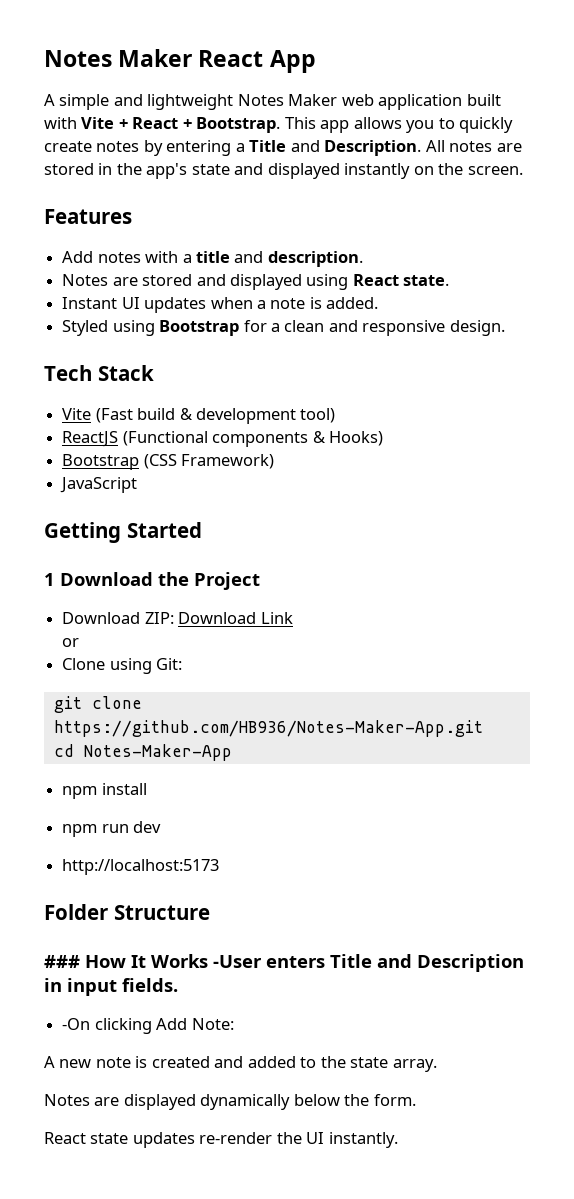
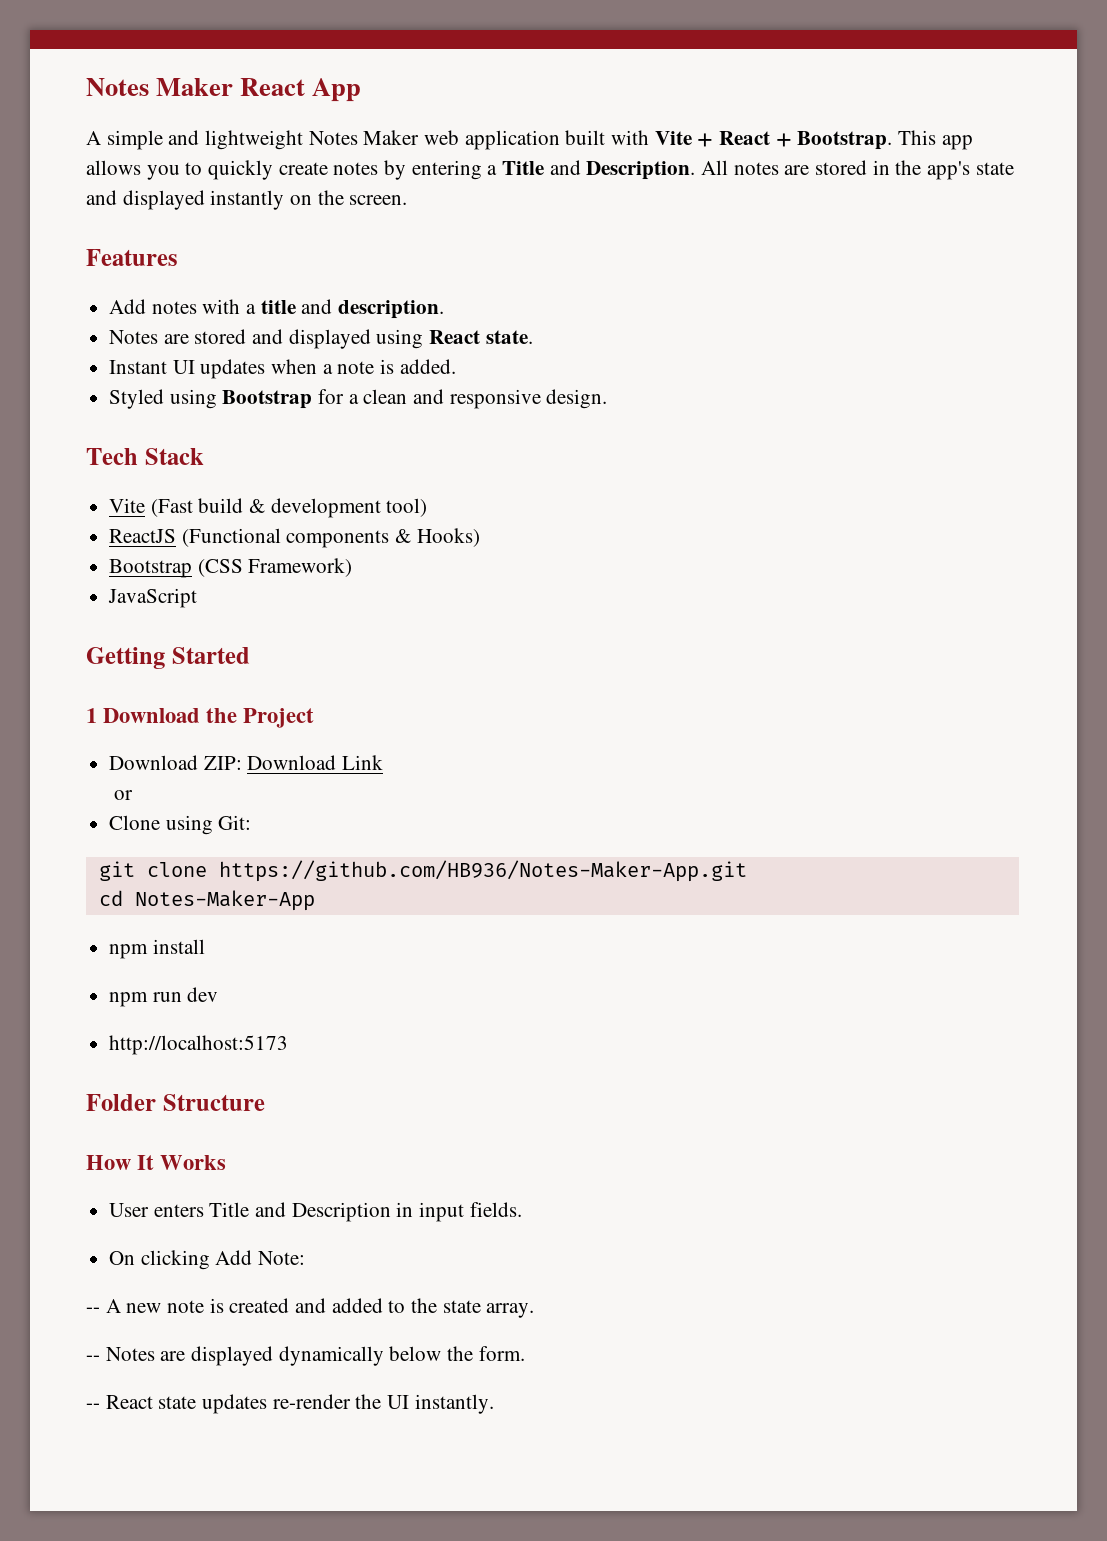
[44,955,80,968] ### -> (265, 1102) none
[213,955,262,968] -User -> [109,1203,150,1217] // User
[62,1018,91,1030] -On -> [109,1251,136,1265] On
(234, 1024) none -> [86,1307,100,1313] --
(437, 1065) none -> [86,1355,100,1361] --
(416, 1100) none -> [86,1403,100,1409] --

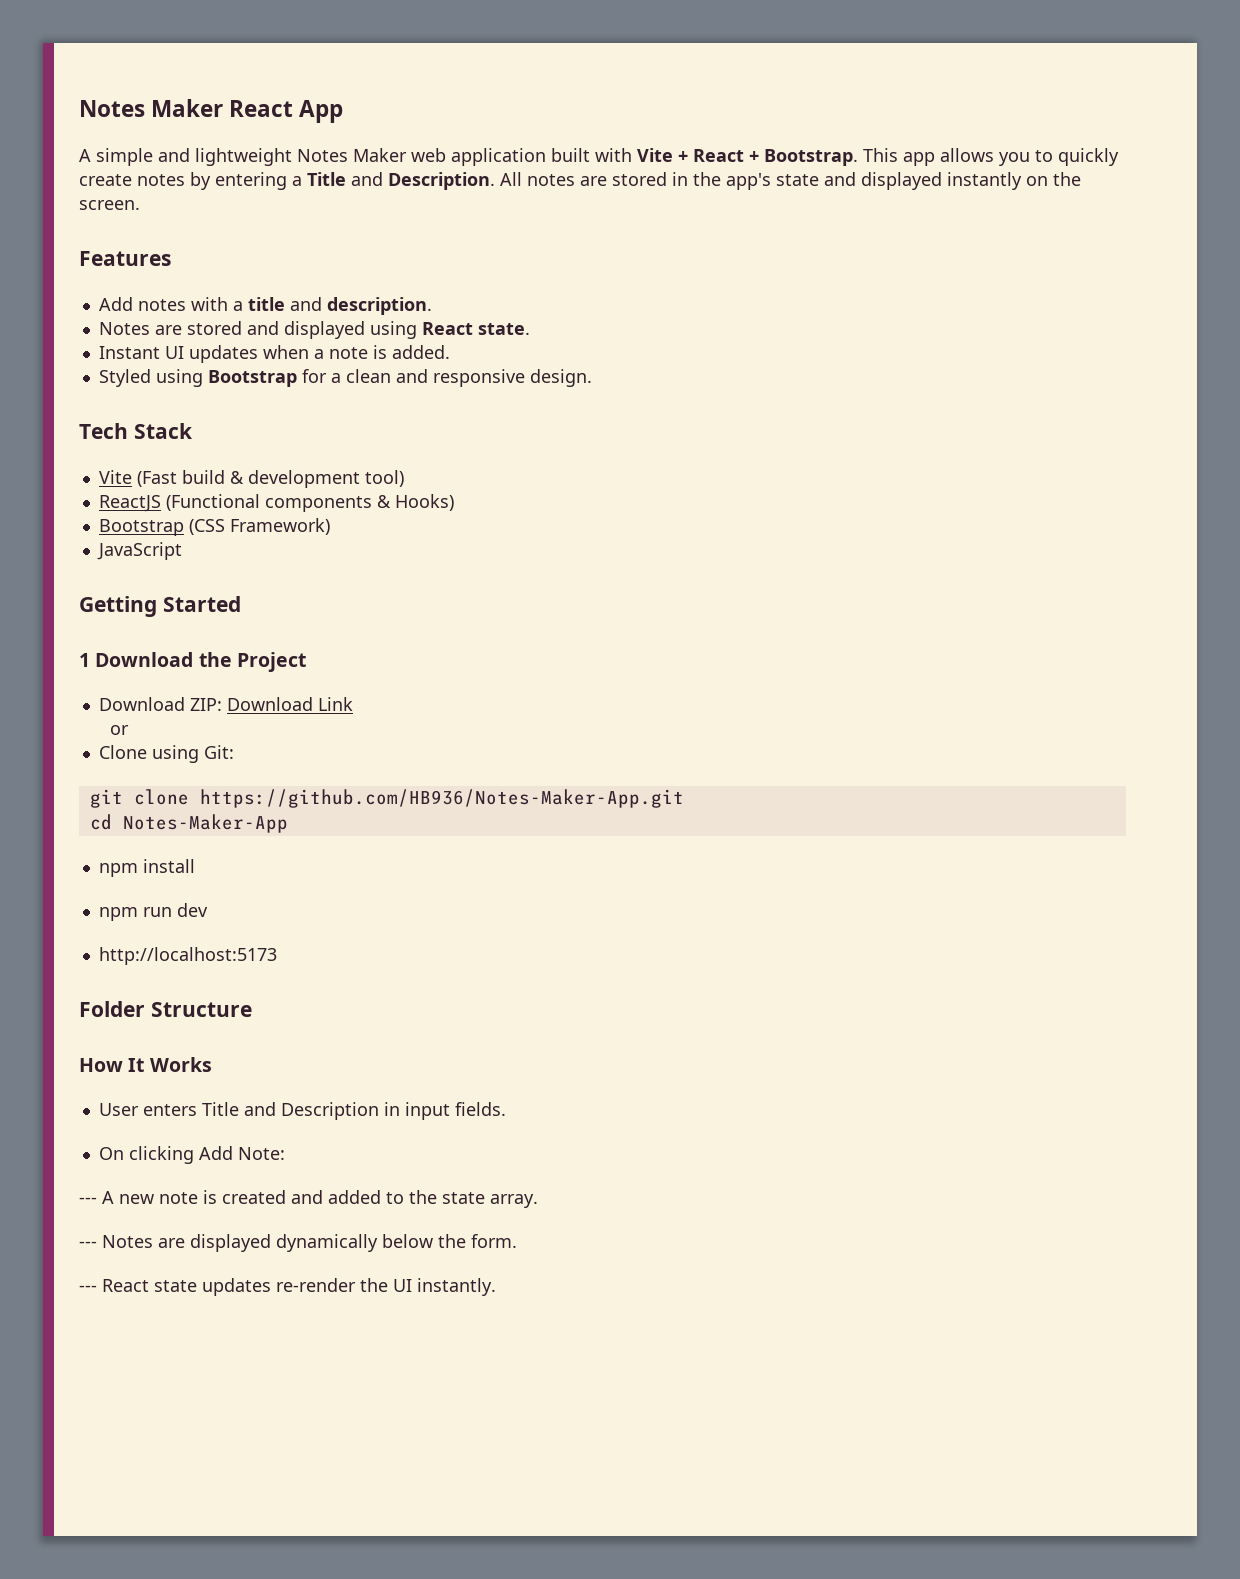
[86,1307,100,1313] -- -> [79,1197,97,1204] ---
[86,1355,100,1361] -- -> [79,1241,97,1248] ---
[86,1403,100,1409] -- -> [79,1285,97,1292] ---

